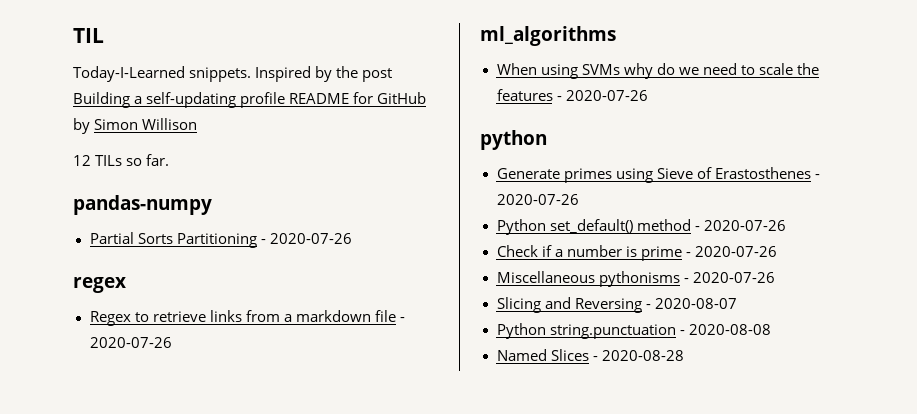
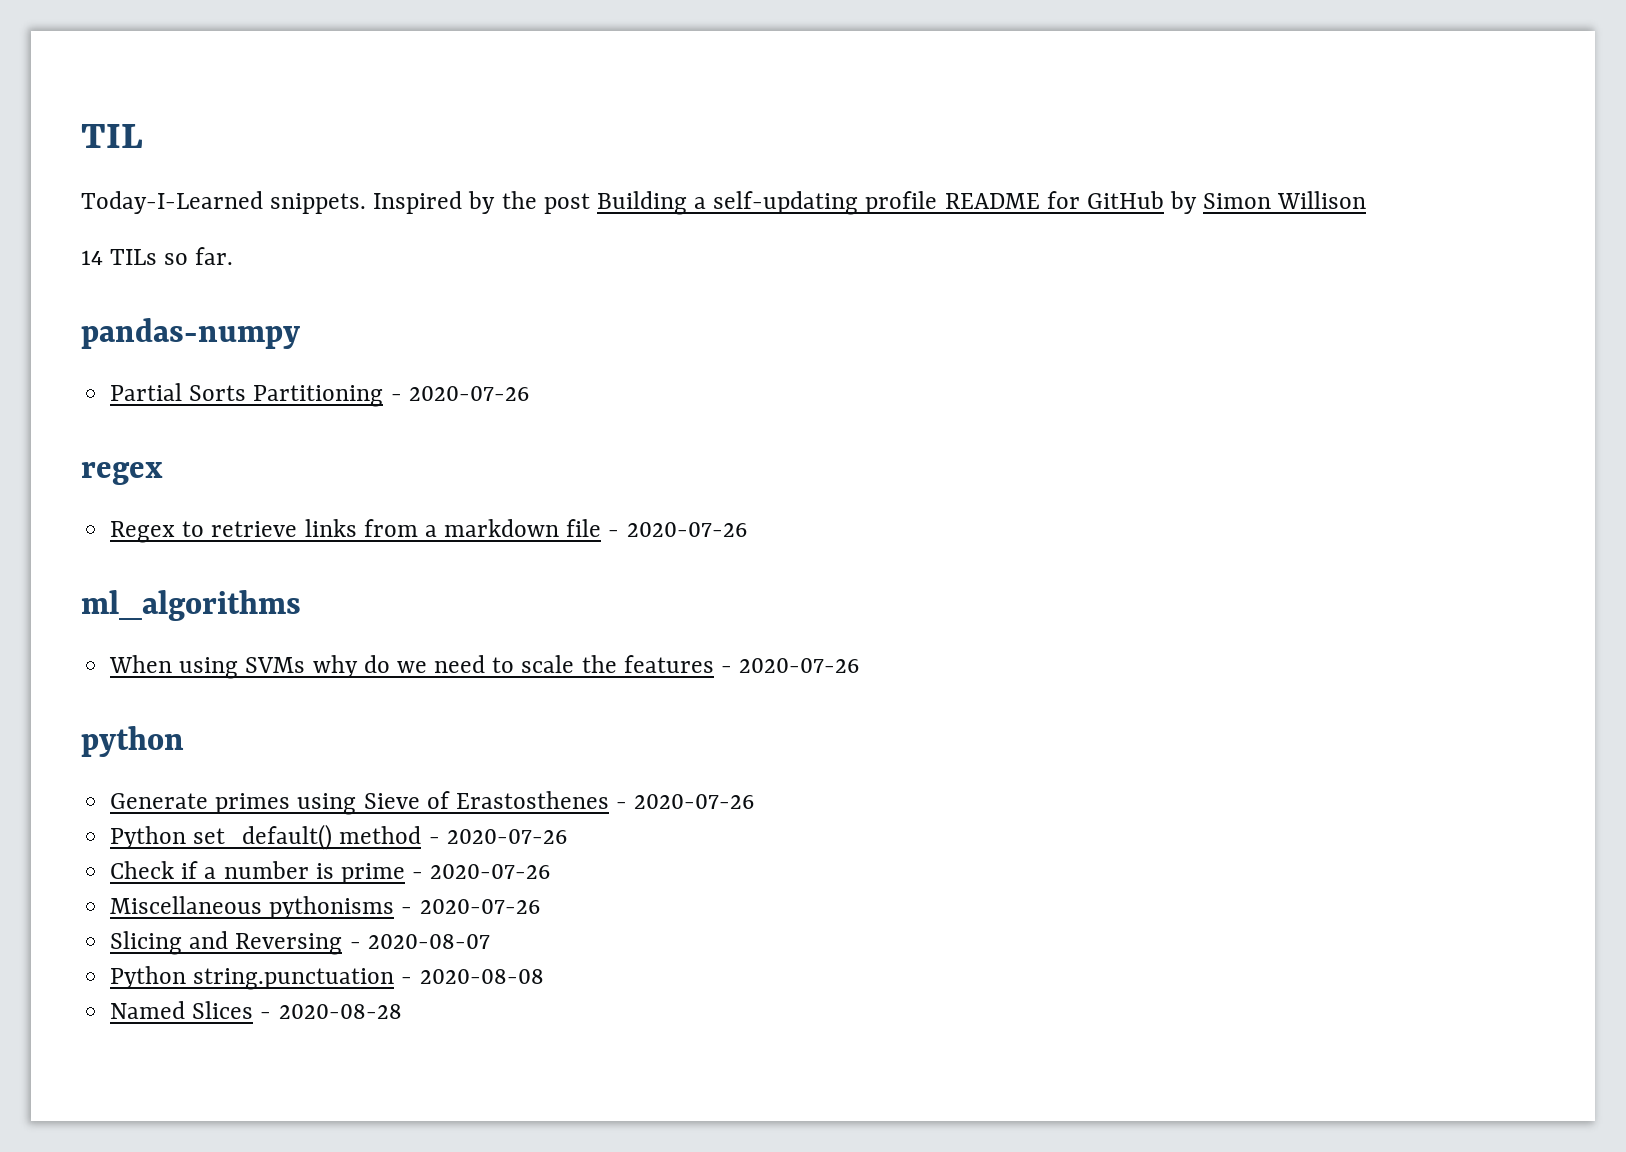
[73,155,91,166] 12 -> [81,250,103,265] 14

